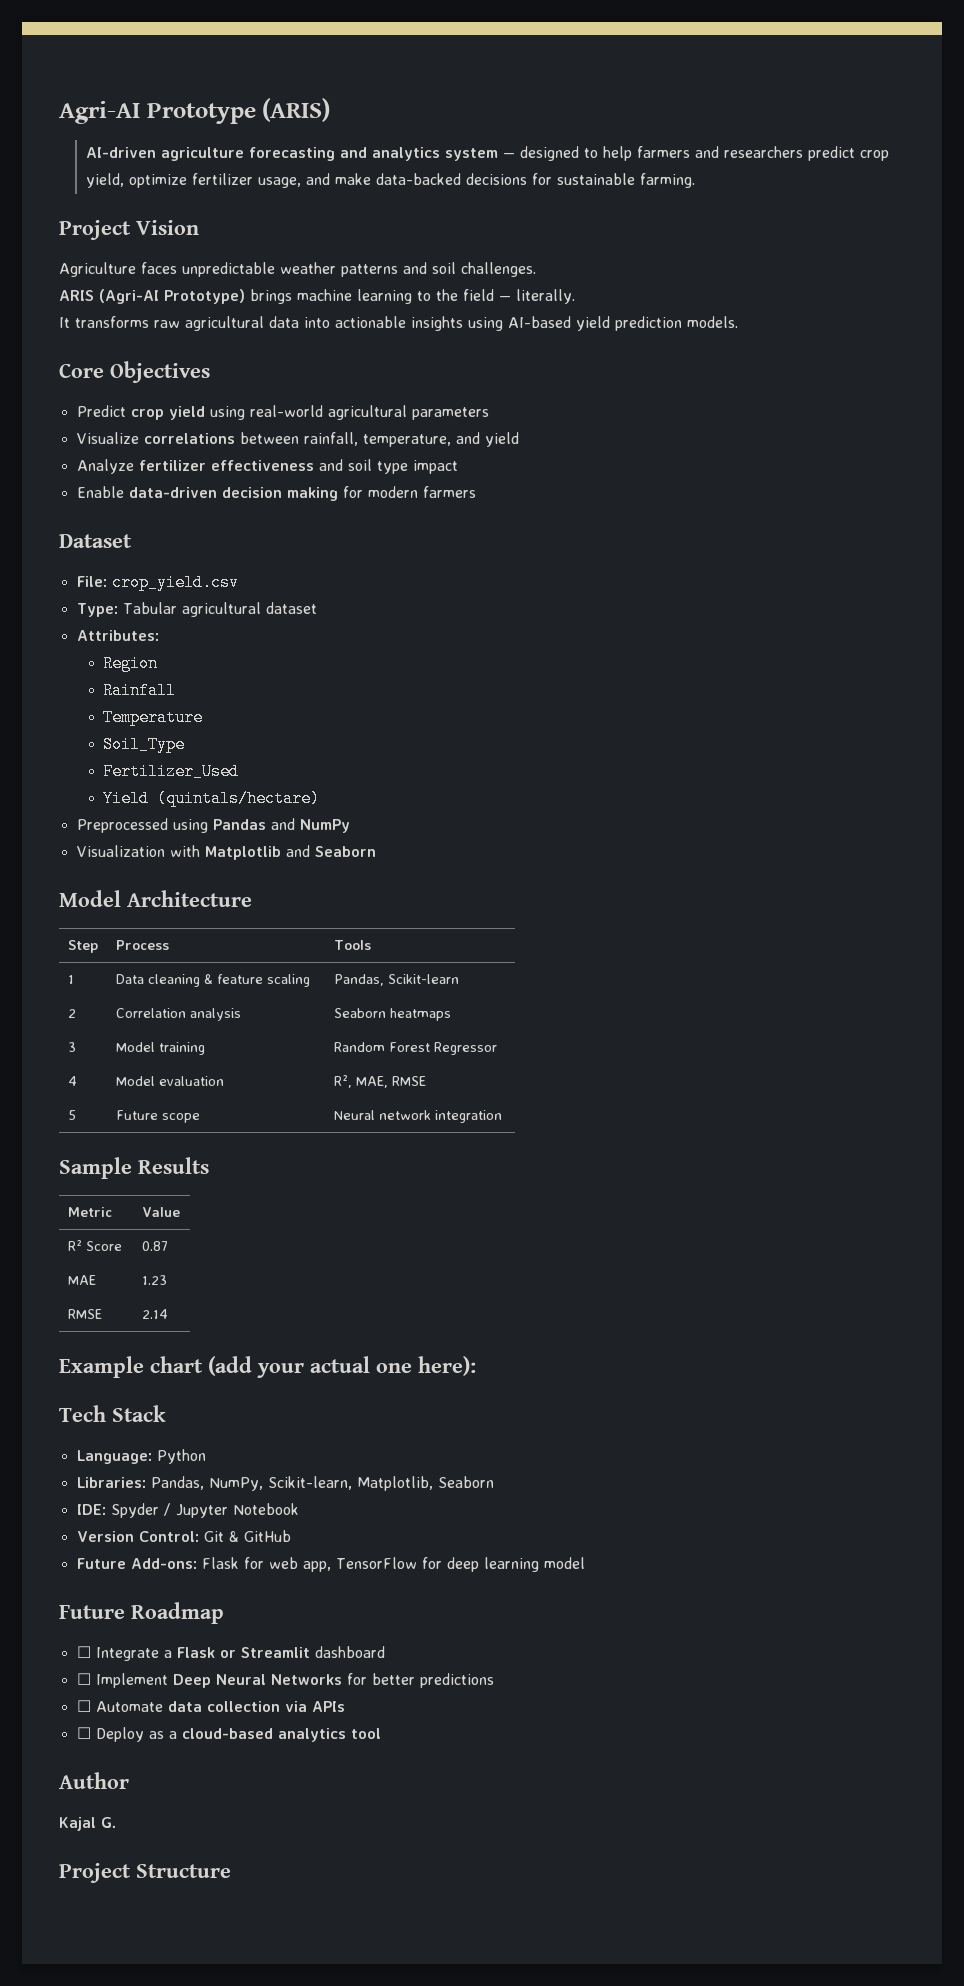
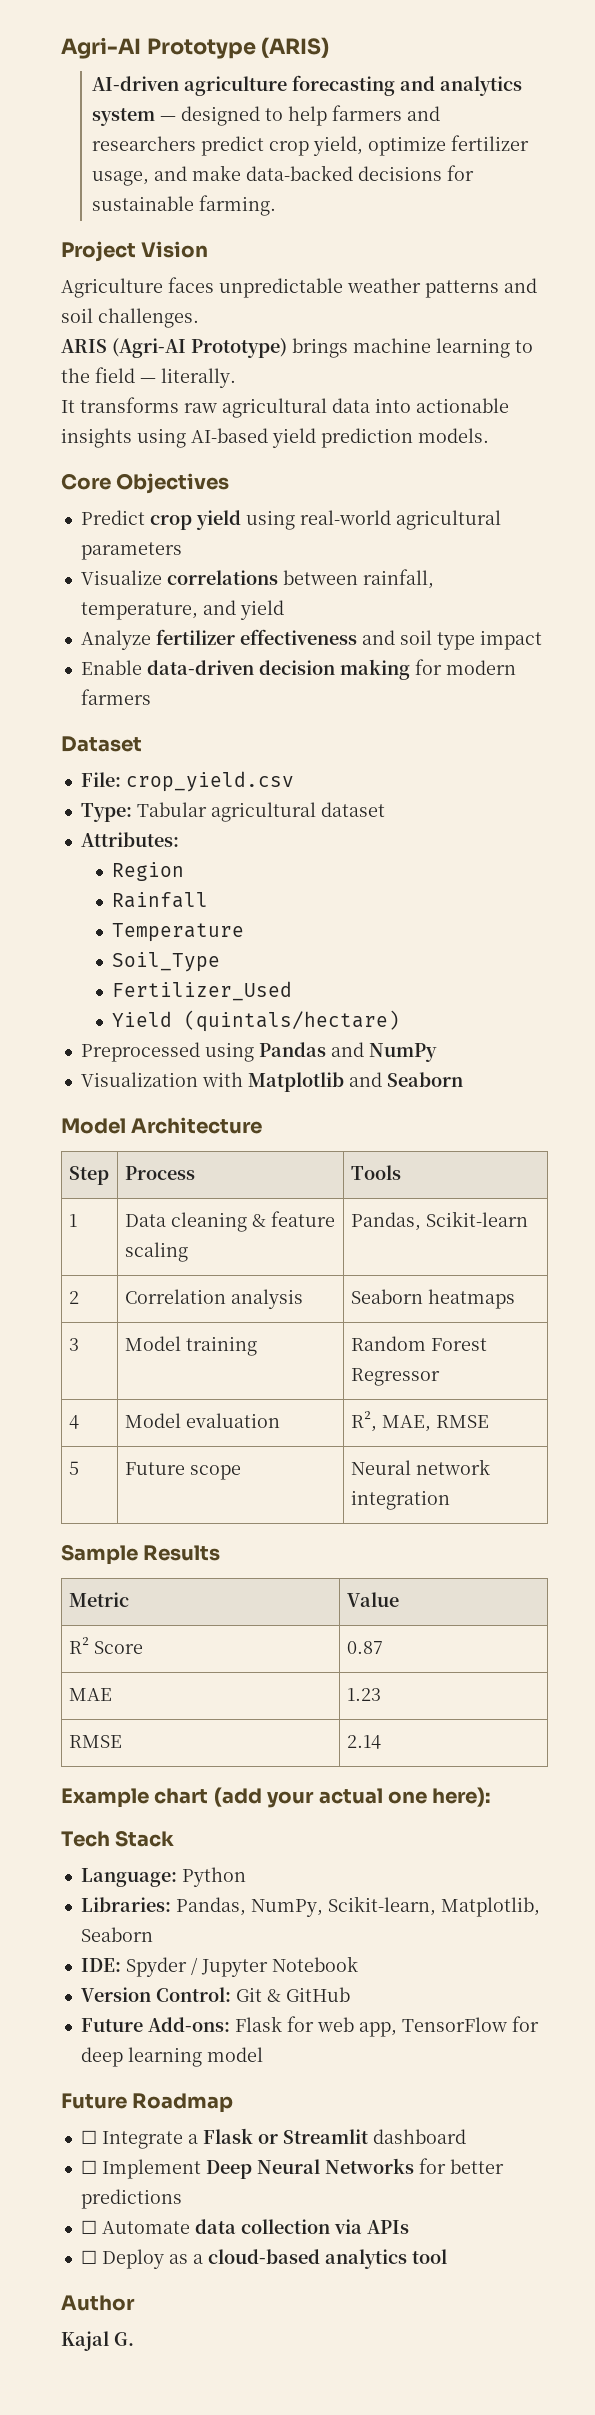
[59,1863,231,1883] // Project Structure -> (134, 2339) none

